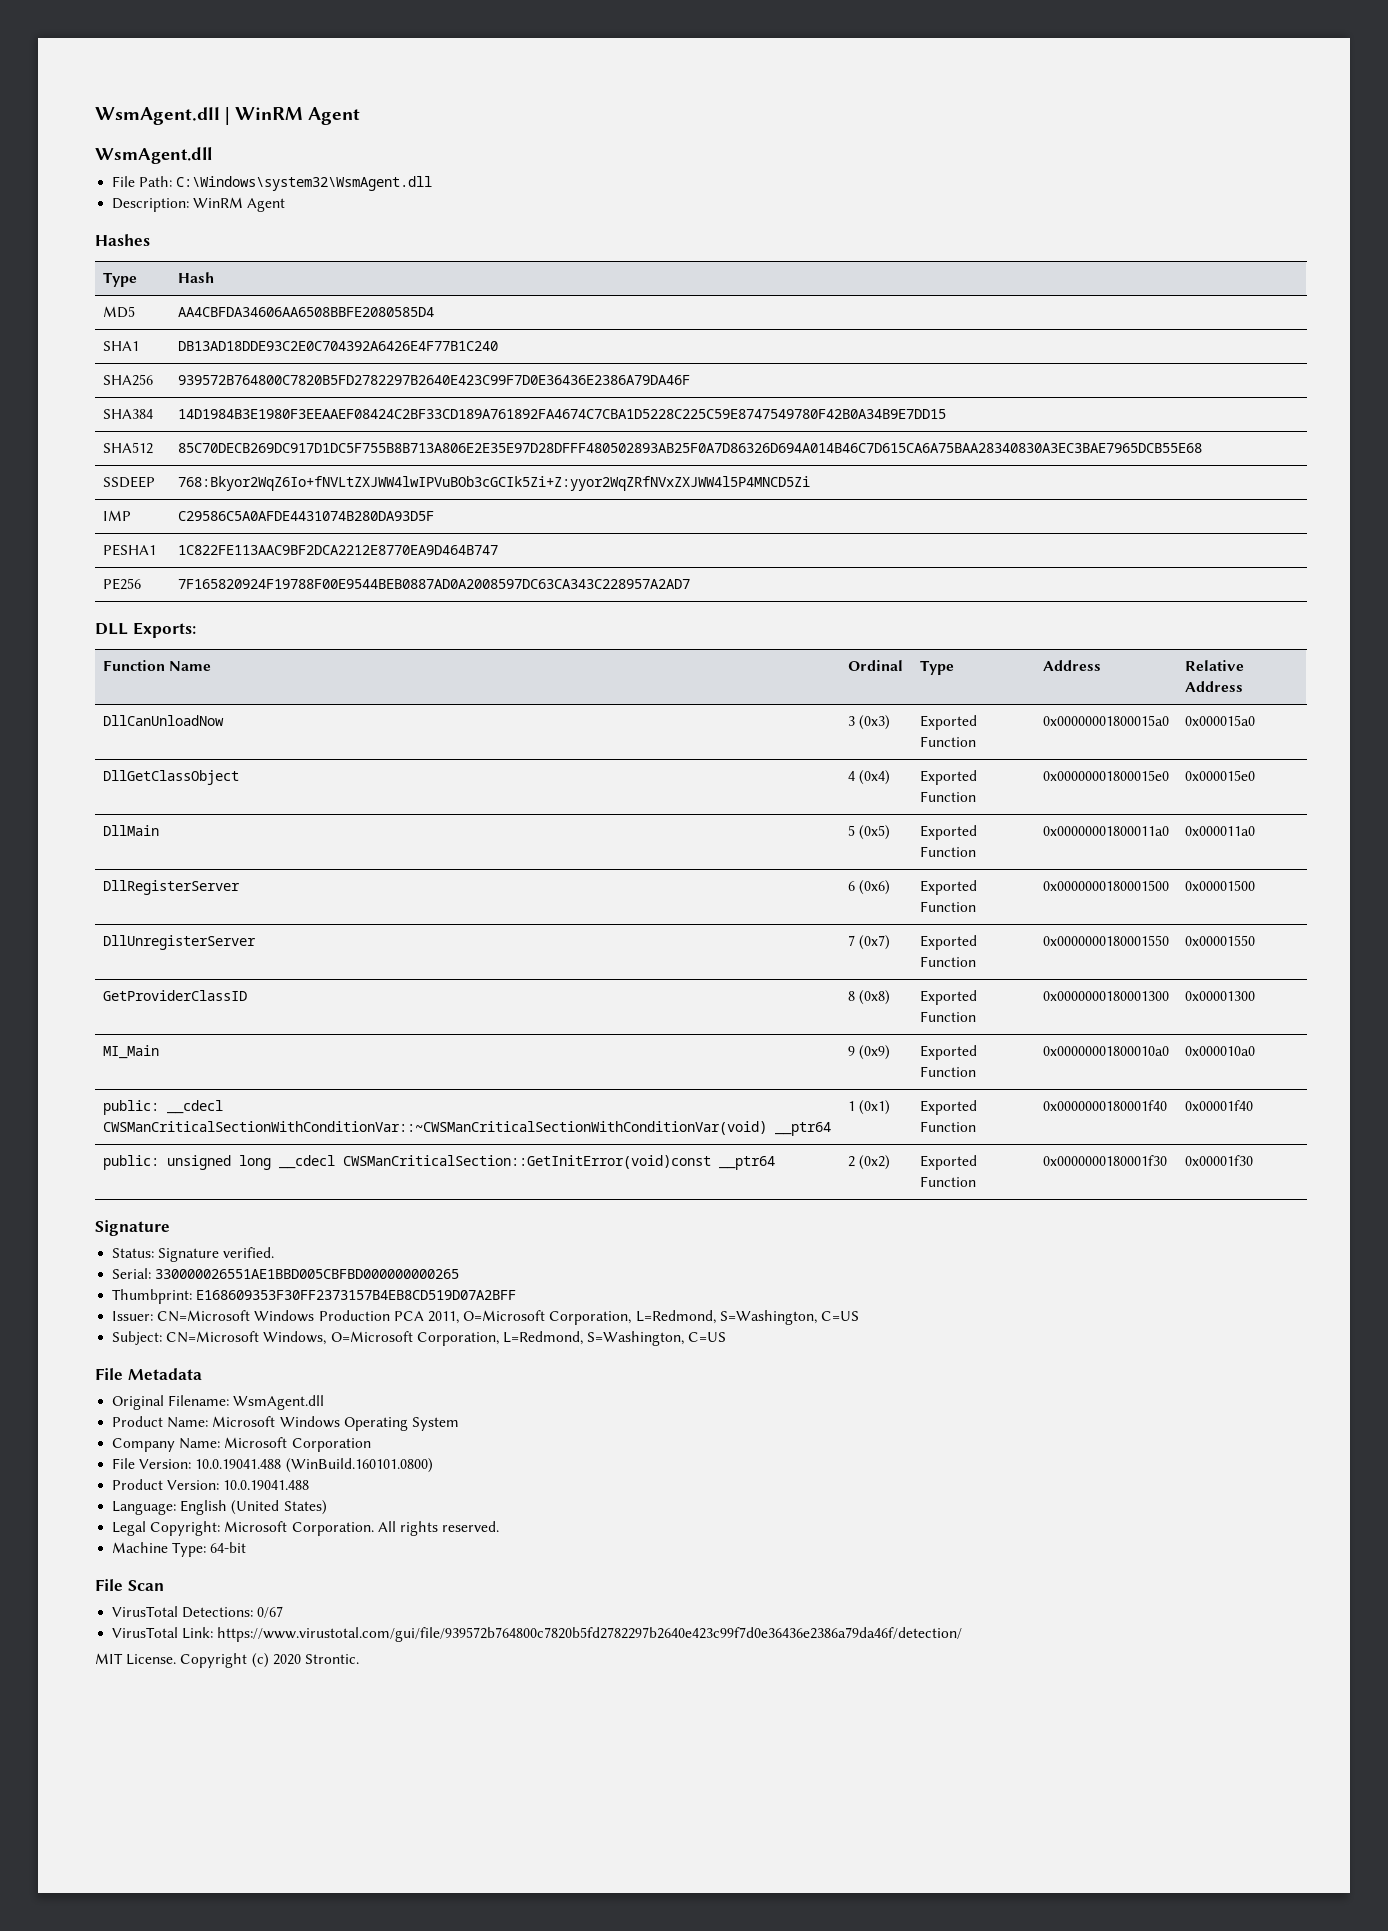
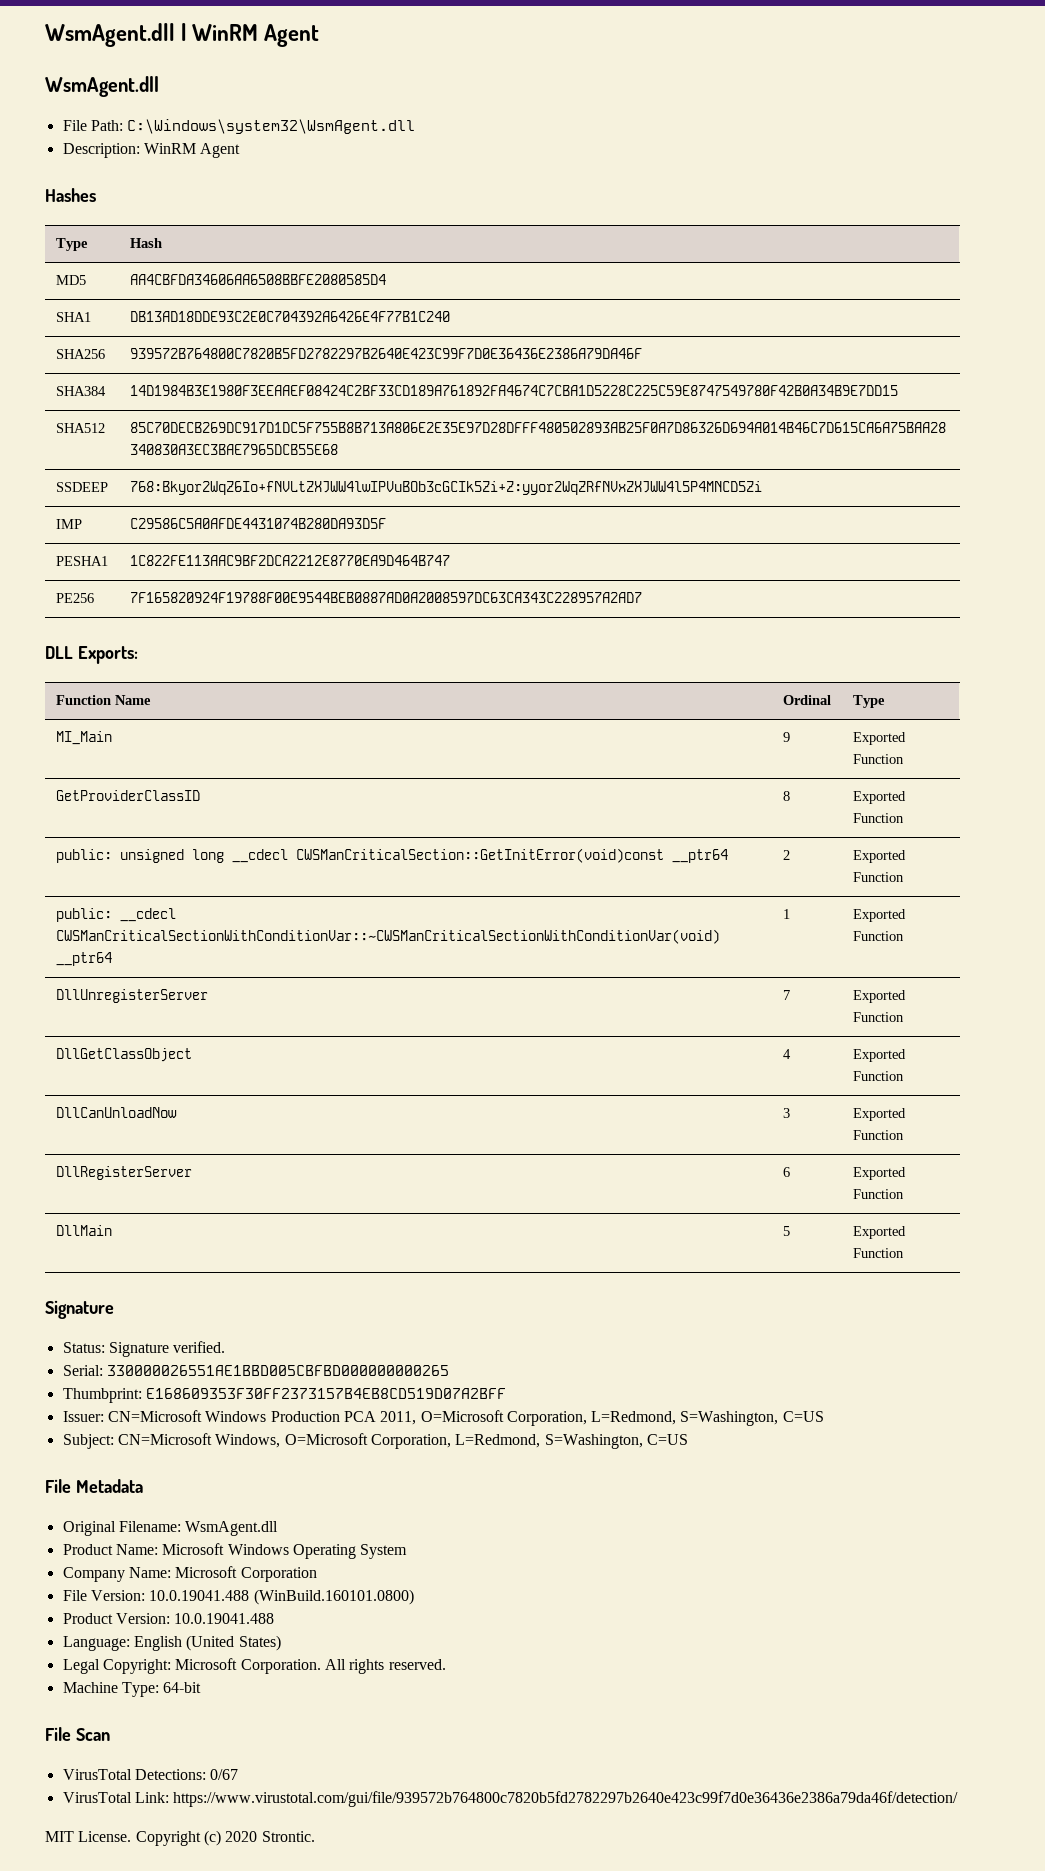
[1042,660,1101,671] [1184,660,1244,671] [1184,681,1243,692] [102,715,224,726] [847,715,890,730] [919,715,977,730] [919,736,976,747] [1042,715,1169,726] [1184,715,1255,726] [102,770,239,785] [847,770,890,785] [919,770,977,785] [919,791,976,802] [1042,770,1169,781] [1184,770,1255,781] [102,825,159,836] [847,825,890,840] [919,825,977,840] [919,846,976,857] [1042,826,1169,836] [1184,826,1255,836] [102,880,240,895] [847,880,890,895] [919,880,977,895] [919,901,976,912] [1042,880,1169,891] [1184,880,1255,891] [102,935,256,950] [847,935,890,950] [919,935,977,950] [919,956,976,967] [1042,935,1169,946] [1184,935,1255,946] | Address | Relative Address // DllCanUnloadNow | 3 (0x3) | Exported Function | 0x00000001800015a0 | 0x000015a0 // DllGetClassObject | 4 (0x4) | Exported Function | 0x00000001800015e0 | 0x000015e0 // DllMain | 5 (0x5) | Exported Function | 0x00000001800011a0 | 0x000011a0 // DllRegisterServer | 6 (0x6) | Exported Function | 0x0000000180001500 | 0x00001500 // DllUnregisterServer | 7 (0x7) | Exported Function | 0x0000000180001550 | 0x00001550 -> [55,731,112,745] [782,732,790,742] [852,732,906,745] [852,754,904,764] // MI_Main | 9 | Exported Function
[858,990,890,1005] [919,990,977,1005] [919,1011,976,1022] [1042,991,1169,1001] [1184,991,1255,1001] [102,1045,159,1059] [847,1045,890,1060] [919,1045,977,1060] [919,1066,976,1077] [1042,1046,1169,1056] [1184,1046,1255,1056] [102,1100,223,1115] [102,1121,831,1136] [847,1100,890,1115] [919,1100,977,1115] [919,1121,976,1132] [1042,1100,1167,1111] [1184,1100,1253,1111] (0x8) | Exported Function | 0x0000000180001300 | 0x00001300 // MI_Main | 9 (0x9) | Exported Function | 0x00000001800010a0 | 0x000010a0 // public: __cdecl CWSManCriticalSectionWithConditionVar::~CWSManCriticalSectionWithConditionVar(void) __ptr64 | 1 (0x1) | Exported Function | 0x0000000180001f40 | 0x00001f40 -> [852,791,906,804] [852,813,904,823] | Exported Function
[858,1155,890,1170] [919,1155,977,1170] [919,1176,976,1187] [1042,1155,1167,1166] [1184,1155,1253,1166] (0x2) | Exported Function | 0x0000000180001f30 | 0x00001f30 -> [852,850,906,863] [852,872,904,882] [55,908,176,922] [55,929,720,944] [55,952,112,966] [782,909,790,919] [852,909,906,922] [852,931,904,941] [55,989,208,1003] [782,990,790,1000] [852,990,906,1003] [852,1012,904,1022] [55,1048,192,1062] [782,1049,791,1059] [852,1049,906,1062] [852,1071,904,1081] [55,1107,177,1118] [782,1108,790,1118] [852,1108,906,1121] [852,1130,904,1140] [55,1166,192,1180] [782,1167,790,1177] [852,1167,906,1180] [852,1189,904,1199] [55,1225,112,1236] [782,1226,790,1236] [852,1226,906,1239] [852,1248,904,1258] | Exported Function // public: __cdecl CWSManCriticalSectionWithConditionVar::~CWSManCriticalSectionWithConditionVar(void) __ptr64 | 1 | Exported Function // DllUnregisterServer | 7 | Exported Function // DllGetClassObject | 4 | Exported Function // DllCanUnloadNow | 3 | Exported Function // DllRegisterServer | 6 | Exported Function // DllMain | 5 | Exported Function

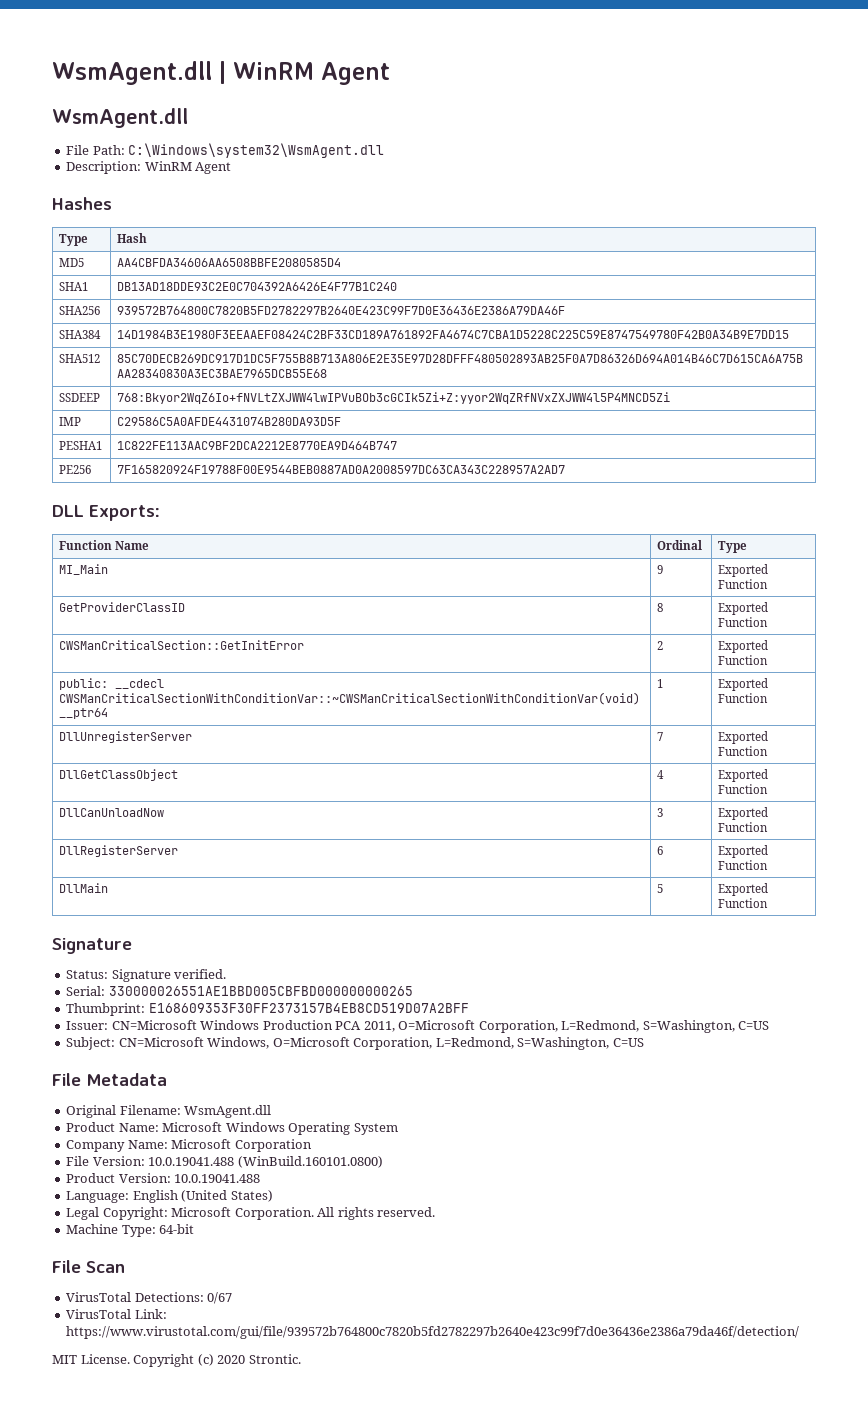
[55,848,728,863] public: unsigned long __cdecl CWSManCriticalSection::GetInitError(void)const __ptr64 -> [59,640,305,650] CWSManCriticalSection::GetInitError

